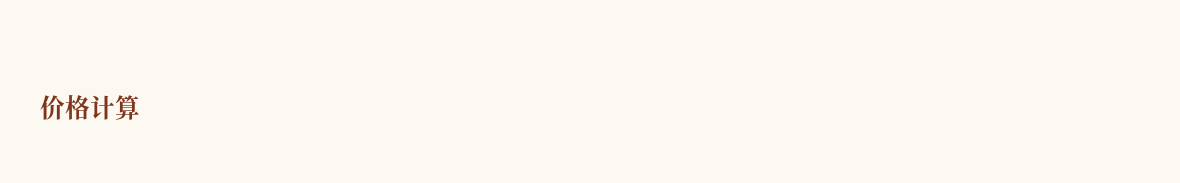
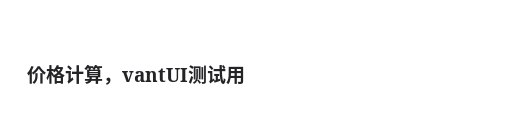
(140, 107) none -> [103,65,245,85] ，vantUI测试用

